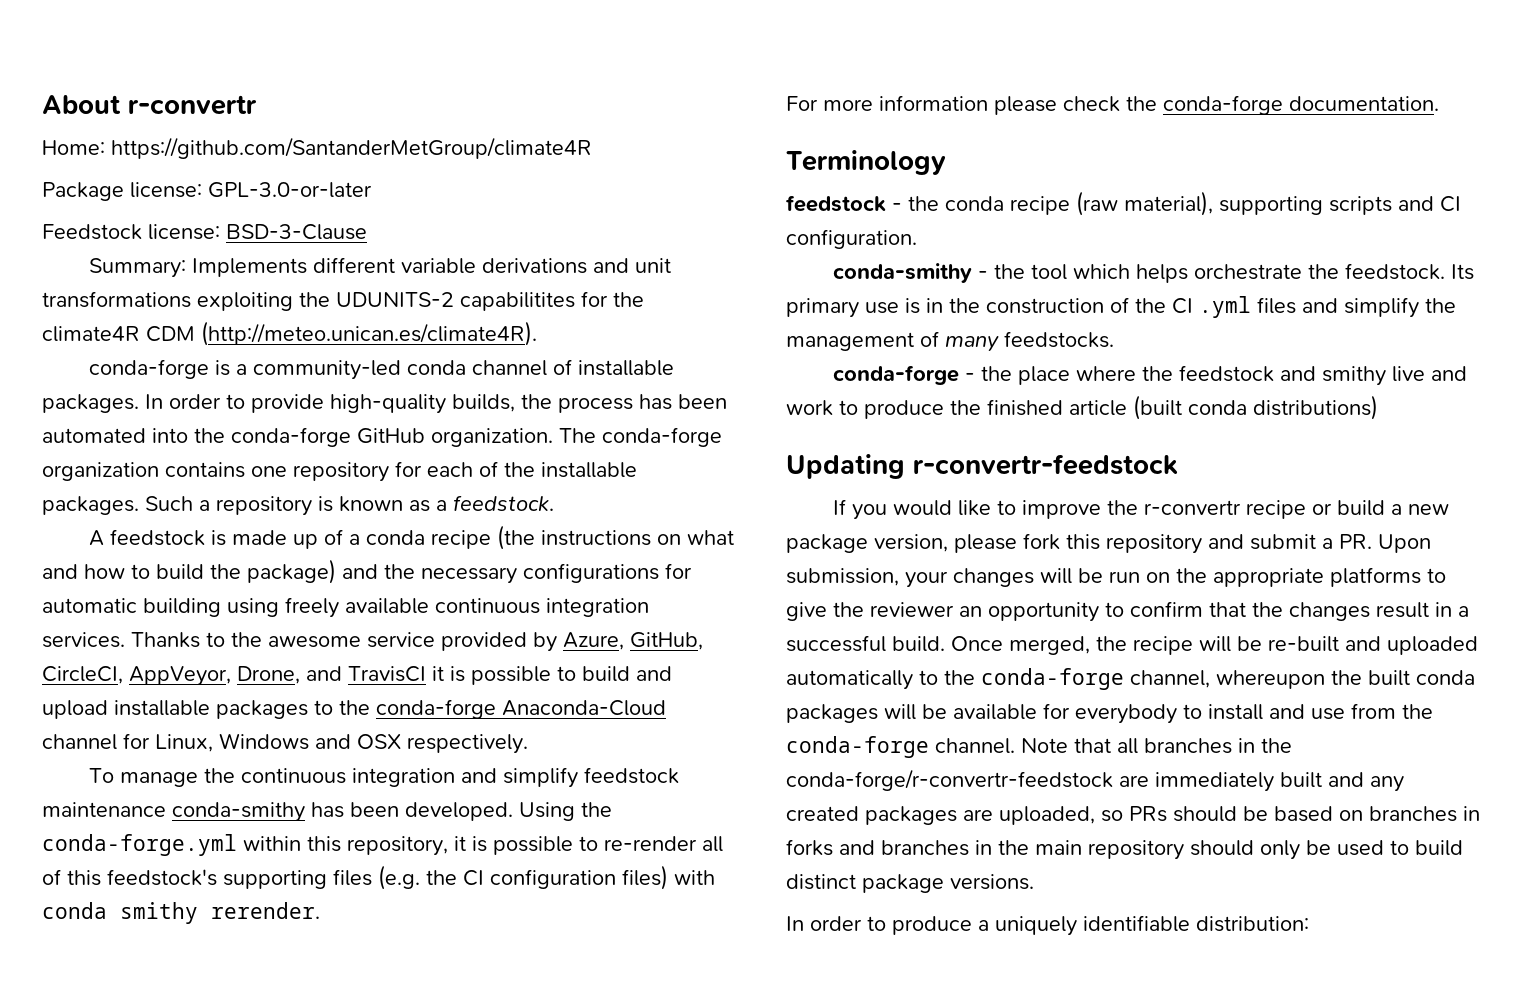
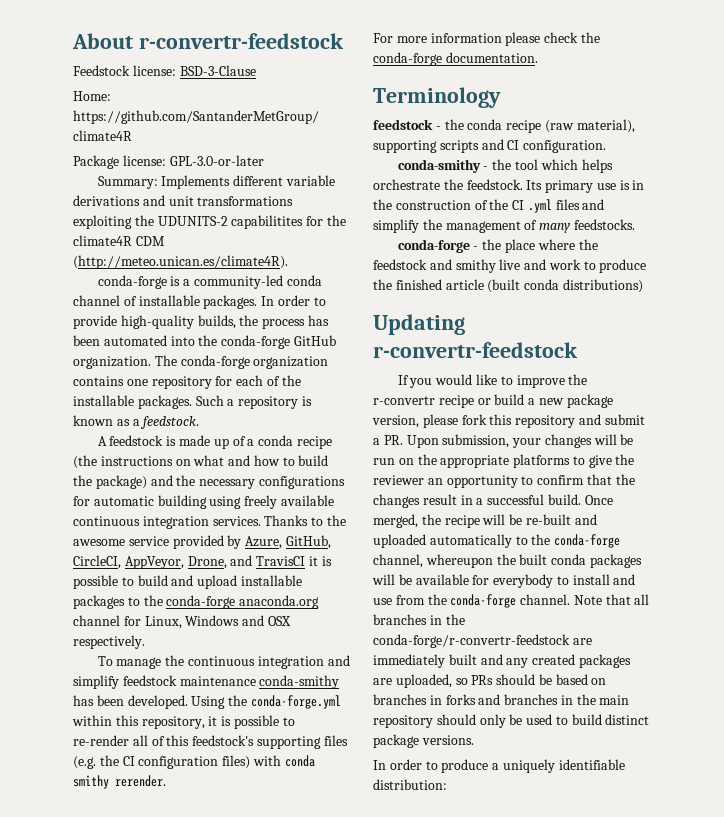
[128,95,257,115] r-convertr -> [138,33,344,49] [73,65,256,76] r-convertr-feedstock // Feedstock license: BSD-3-Clause
[42,224,367,240] // Feedstock license: BSD-3-Clause -> (264, 160) none
[502,700,666,716] Anaconda-Cloud -> [239,595,320,609] anaconda.org

